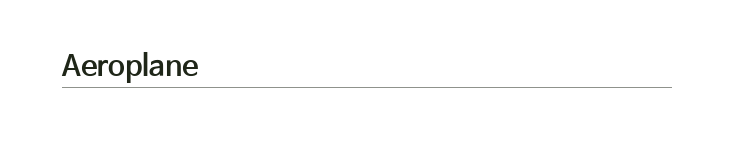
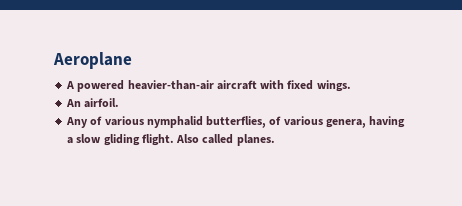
(198, 67) none -> [66,80,351,92] [66,98,120,108] [66,116,406,128] [67,134,275,146] // A powered heavier-than-air aircraft with fixed wings. // An airfoil. // Any of various nymphalid butterflies, of various genera, having a slow gliding flight. Also called planes.

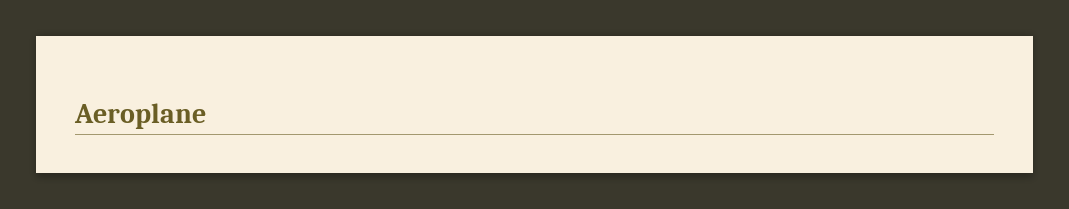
[66,80,351,92] [66,98,120,108] [66,116,406,128] [67,134,275,146] // A powered heavier-than-air aircraft with fixed wings. // An airfoil. // Any of various nymphalid butterflies, of various genera, having a slow gliding flight. Also called planes. -> (206, 116) none

